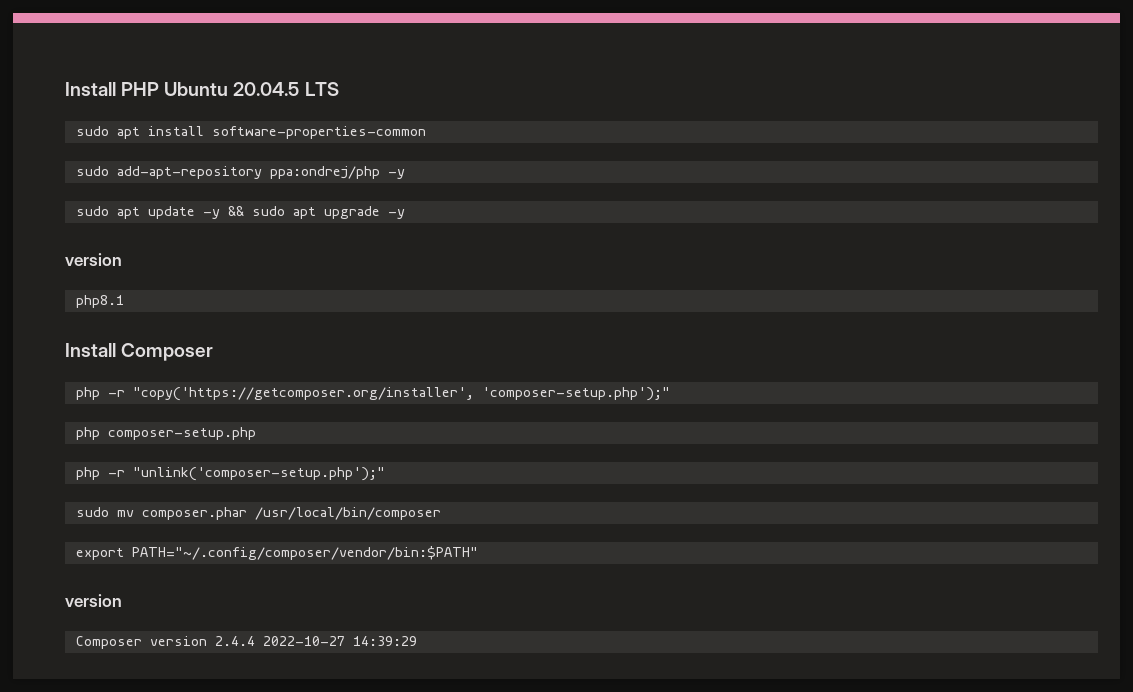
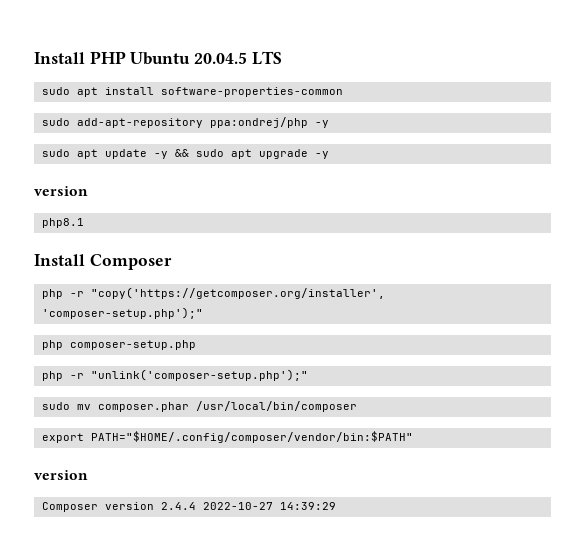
[131,546,478,560] PATH="~/.config/composer/vendor/bin:$PATH" -> [90,431,413,443] PATH="$HOME/.config/composer/vendor/bin:$PATH"

